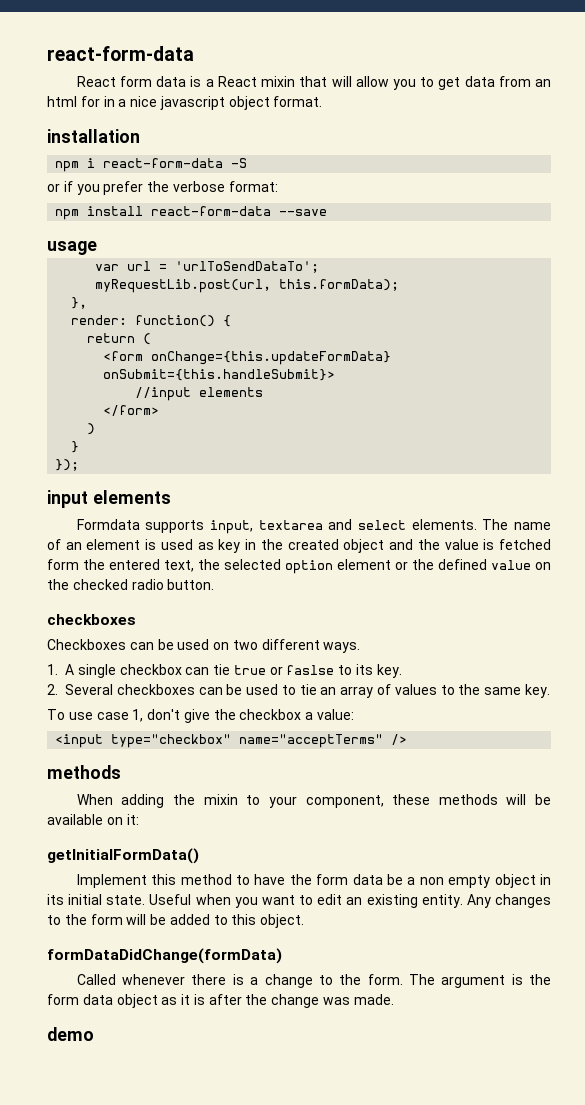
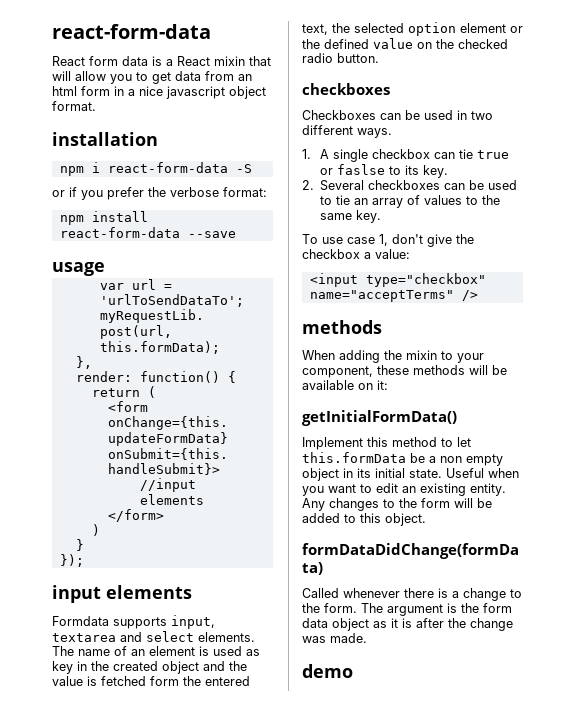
[80,96,100,107] for -> [81,86,110,96] form
[213,642,230,650] on -> [457,110,467,120] in
[254,874,383,885] have the form data -> [457,437,471,447] [302,452,406,463] let this.formData

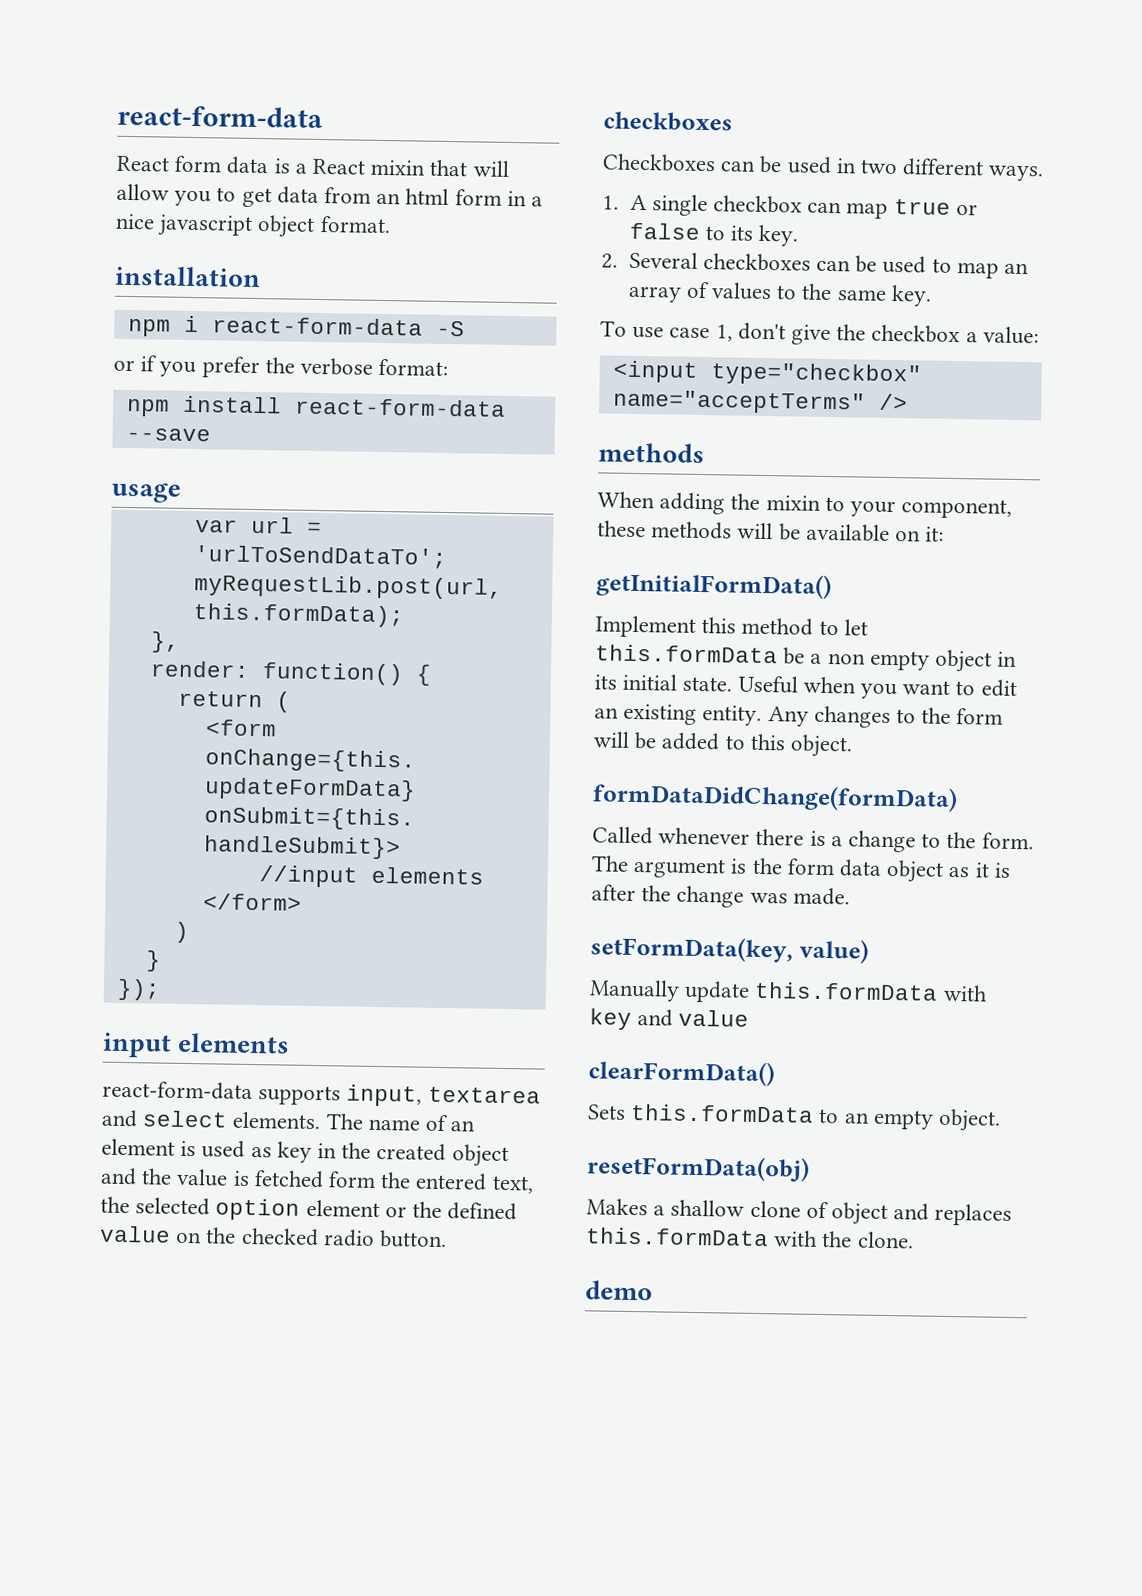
[52,616,109,626] Formdata -> [102,1080,253,1101] react-form-data
[459,149,474,159] tie -> [846,202,889,219] map
[337,164,386,175] faslse -> [628,222,701,240] false
[336,195,351,205] tie -> [956,261,999,279] map
(367, 638) none -> [590,935,869,964] [589,979,988,1003] [589,1008,750,1030] [588,1059,775,1087] [587,1103,1002,1132] [587,1154,810,1182] [586,1198,1013,1226] [586,1227,914,1249] // setFormData(key, value) // Manually update this.formData with key and value // clearFormData() // Sets this.formData to an empty object. // resetFormData(obj) // Makes a shallow clone of object and replaces this.formData with the clone.

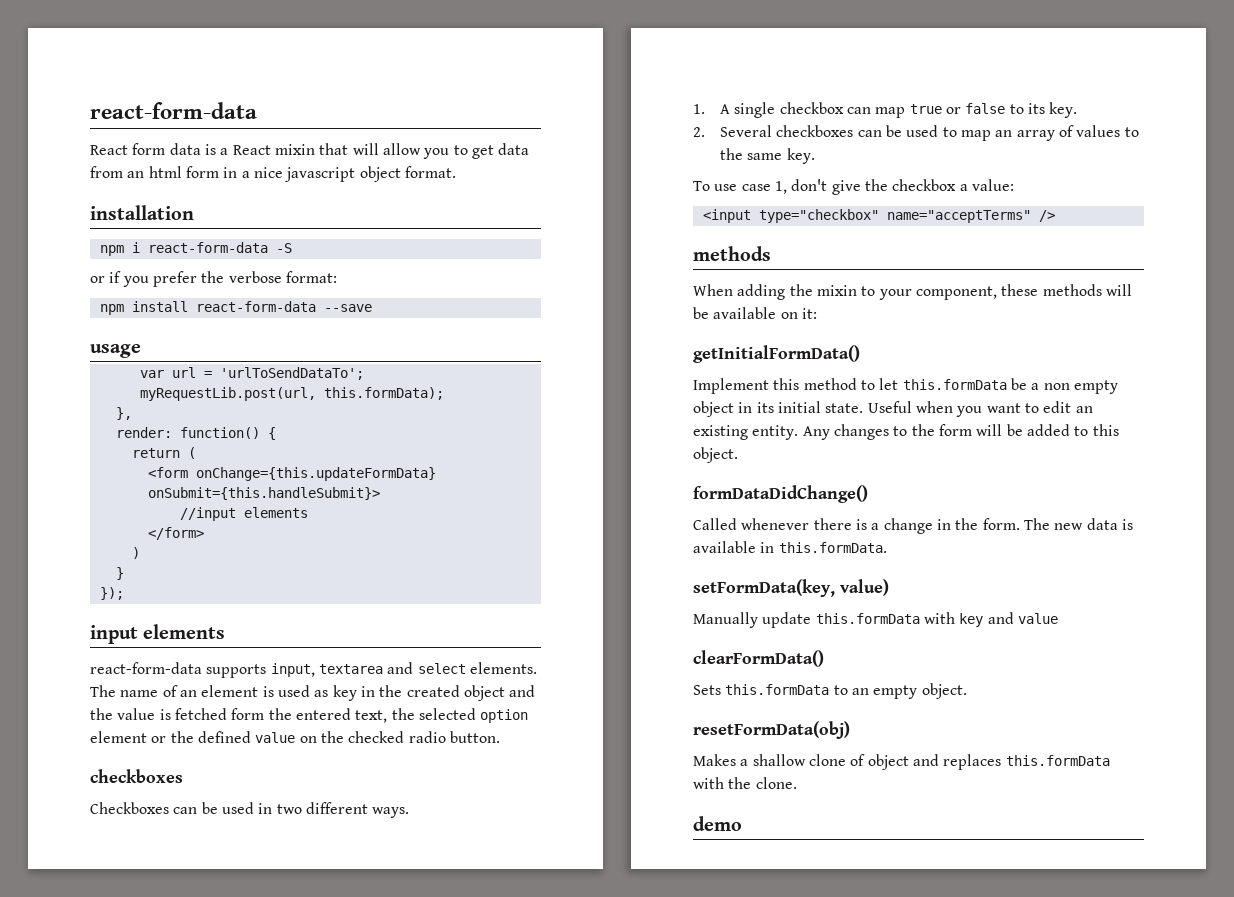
[592,782,958,813] formDataDidChange(formData) -> [693,485,868,503] formDataDidChange()
[921,833,942,848] to -> [936,519,951,530] in
[633,857,1011,883] [591,884,850,908] argument is the form data object as it is after the change was made. -> [1054,518,1133,530] [693,541,887,553] new data is available in this.formData.

